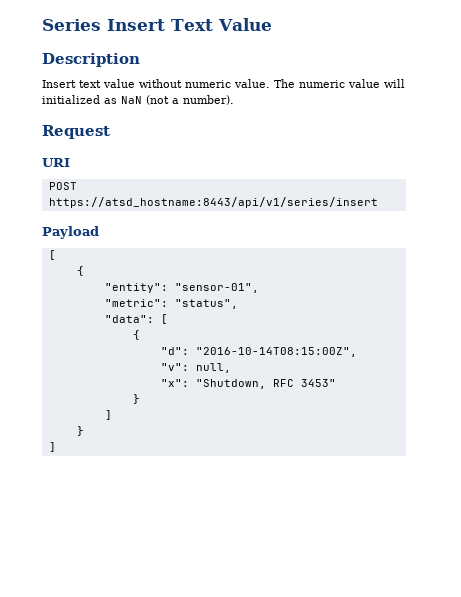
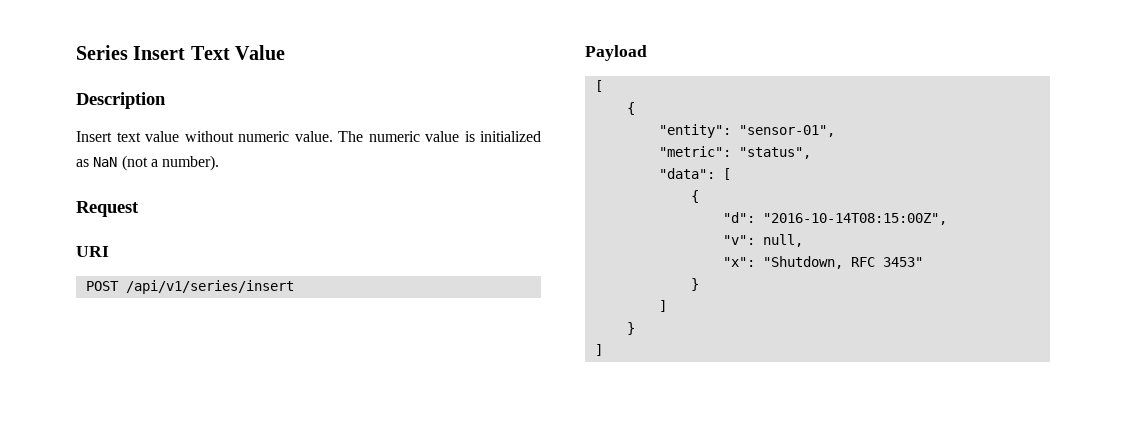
[384,79,405,88] will -> [464,131,475,142] is
[48,197,378,208] https://atsd_hostname:8443/api/v1/series/insert -> [125,280,294,294] /api/v1/series/insert

